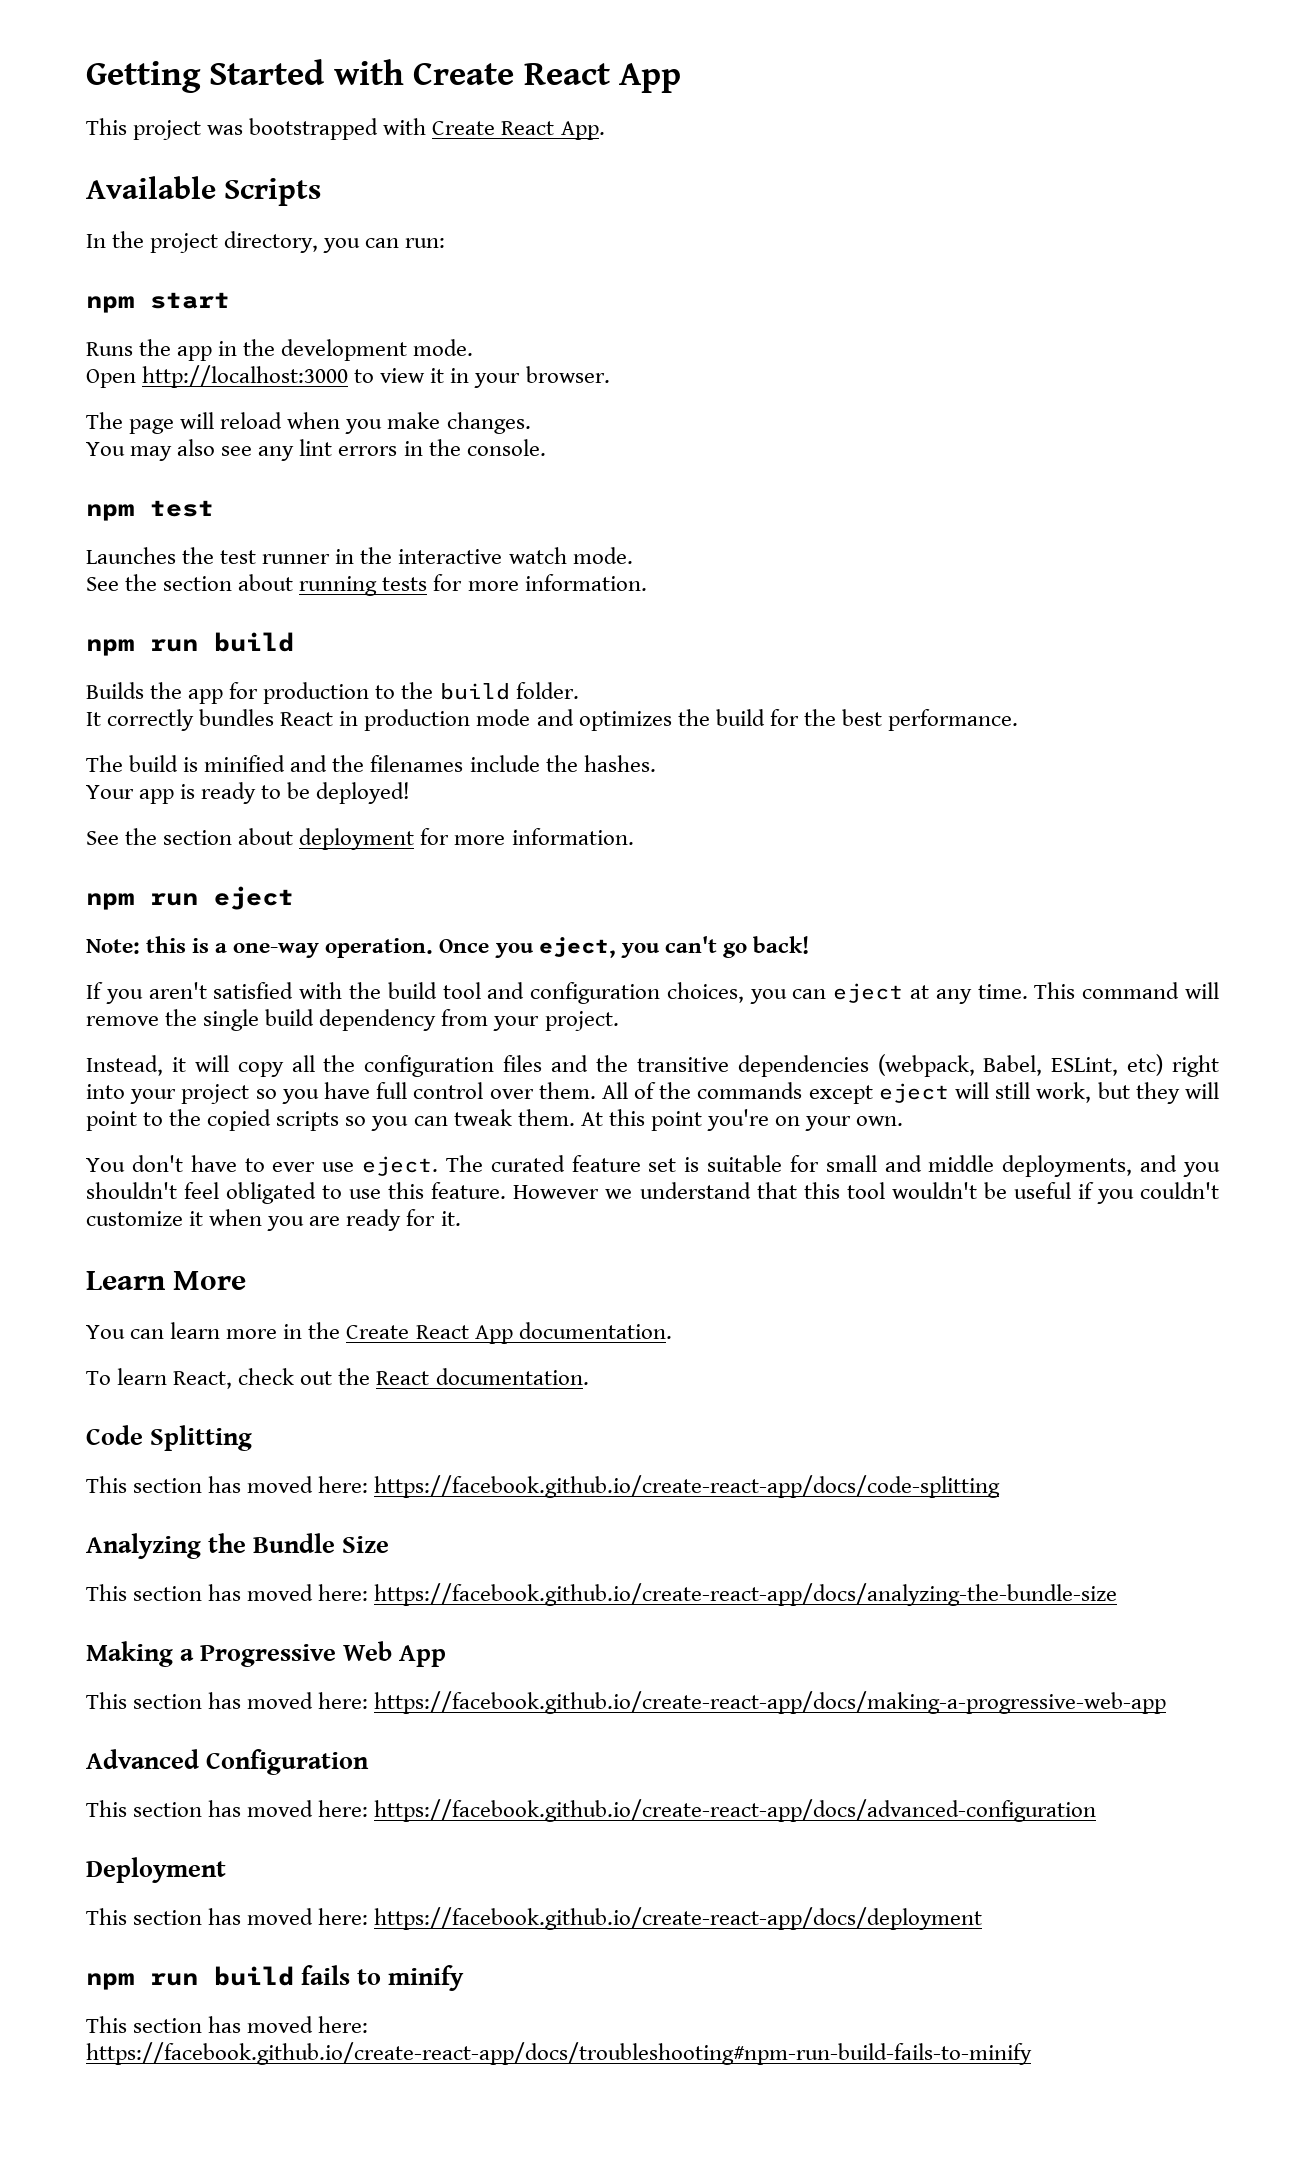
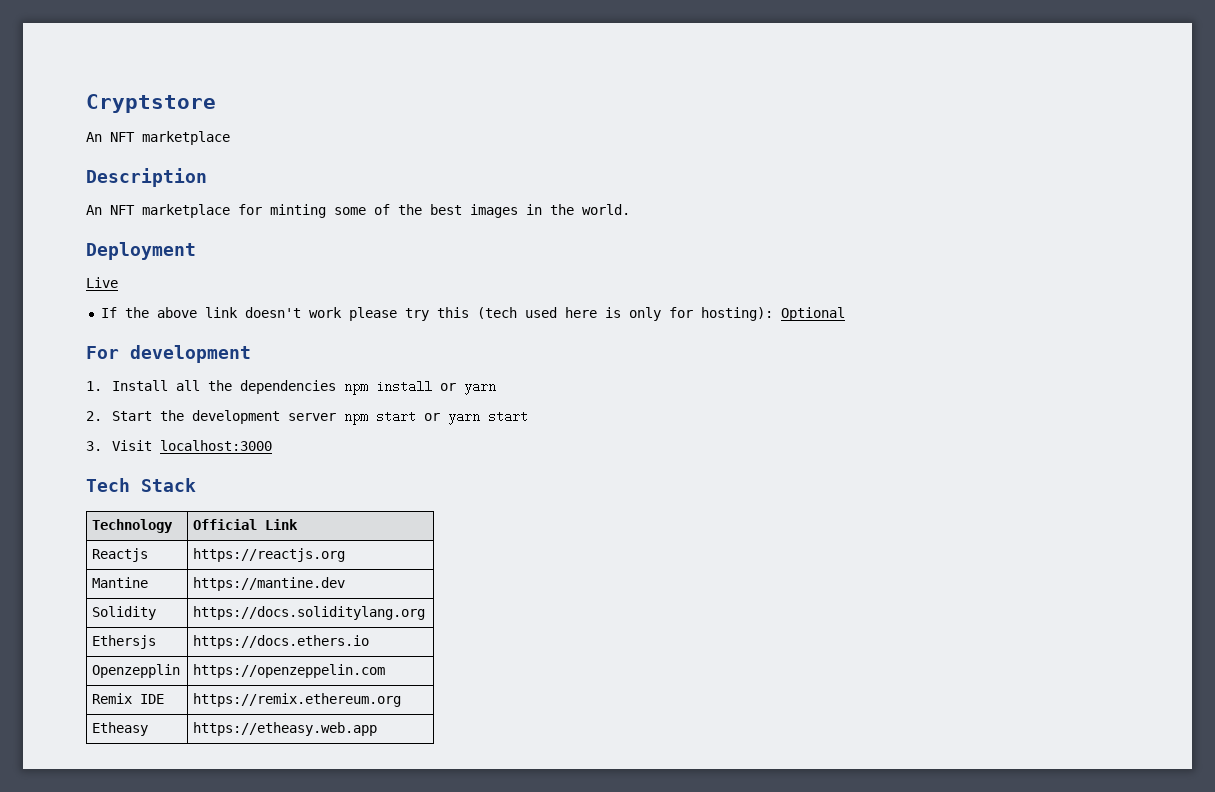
[86,59,682,93] [86,118,605,140] [86,176,322,206] [86,231,446,253] [86,292,230,313] [86,339,474,361] [86,365,610,388] [86,412,531,434] [86,439,546,461] [86,500,214,521] [86,547,633,564] [86,574,647,596] [86,632,294,656] [86,682,579,704] [86,709,1019,731] [86,755,656,772] [86,782,411,804] [86,828,634,850] [86,886,294,910] [86,936,809,958] [86,982,1219,1004] [86,1009,619,1031] [86,1054,1219,1077] [86,1082,1219,1104] [86,1109,904,1131] [86,1155,1221,1177] [86,1182,1219,1204] [86,1209,461,1231] [86,1271,247,1290] [86,1322,672,1344] [86,1368,589,1389] [86,1425,253,1451] [86,1475,1001,1498] [86,1533,390,1559] [86,1583,1118,1606] [86,1641,447,1667] [86,1691,1167,1714] [86,1749,370,1775] [86,1799,1097,1822] [86,1857,226,1883] [86,1907,983,1930] [86,1965,465,1991] [86,2016,369,2033] [86,2042,1032,2065] Getting Started with Create React App // This project was bootstrapped with Create React App. // Available Scripts // In the project directory, you can run: // npm start // Runs the app in the development mode. // Open http://localhost:3000 to view it in your browser. // The page will reload when you make changes. // You may also see any lint errors in the console. // npm test // Launches the test runner in the interactive watch mode. // See the section about running tests for more information. // npm run build // Builds the app for production to the build folder. // It correctly bundles React in production mode and optimizes the build for the best performance. // The build is minified and the filenames include the hashes. // Your app is ready to be deployed! // See the section about deployment for more information. // npm run eject // Note: this is a one-way operation. Once you eject, you can't go back! // If you aren't satisfied with the build tool and configuration choices, you can eject at any time. This command will remove the single build dependency from your project. // Instead, it will copy all the configuration files and the transitive dependencies (webpack, Babel, ESLint, etc) right into your project so you have full control over them. All of the commands except eject will still work, but they will point to the copied scripts so you can tweak them. At this point you're on your own. // You don't have to ever use eject. The curated feature set is suitable for small and middle deployments, and you shouldn't feel obligated to use this feature. However we understand that this tool wouldn't be useful if you couldn't customize it when you are ready for it. // Learn More // You can learn more in the Create React App documentation. // To learn React, check out the React documentation. // Code Splitting // This section has moved here: https://facebook.github.io/create-react-app/docs/code-splitting // Analyzing the Bundle Size // This section has moved here: https://facebook.github.io/create-react-app/docs/analyzing-the-bundle-size // Making a Progressive Web App // This section has moved here: https://facebook.github.io/create-react-app/docs/making-a-progressive-web-app // Advanced Configuration // This section has moved here: https://facebook.github.io/create-react-app/docs/advanced-configuration // Deployment // This section has moved here: https://facebook.github.io/create-react-app/docs/deployment // npm run build fails to minify // This section has moved here: https://facebook.github.io/create-react-app/docs/troubleshooting#npm-run-build-fails-to-minify -> [86,94,216,113] [86,131,230,145] [86,168,207,187] [86,204,630,218] [86,242,196,260] [86,277,118,288] [100,307,845,321] [86,345,251,363] [86,380,496,395] [86,410,528,425] [86,440,272,451] [86,478,196,492] [92,519,174,533] [193,519,299,530] [92,548,149,562] [193,548,346,562] [92,577,149,588] [193,577,346,591] [92,606,157,620] [193,606,426,620] [92,635,157,649] [193,635,370,649] [92,664,181,678] [193,664,386,678] [92,693,165,704] [193,693,402,707] [92,722,149,736] [193,722,378,736] Cryptstore // An NFT marketplace // Description // An NFT marketplace for minting some of the best images in the world. // Deployment // Live // If the above link doesn't work please try this (tech used here is only for hosting): Optional // For development // 1. Install all the dependencies npm install or yarn // 2. Start the development server npm start or yarn start // 3. Visit localhost:3000 // Tech Stack // Technology | Official Link // Reactjs | https://reactjs.org // Mantine | https://mantine.dev // Solidity | https://docs.soliditylang.org // Ethersjs | https://docs.ethers.io // Openzepplin | https://openzeppelin.com // Remix IDE | https://remix.ethereum.org // Etheasy | https://etheasy.web.app

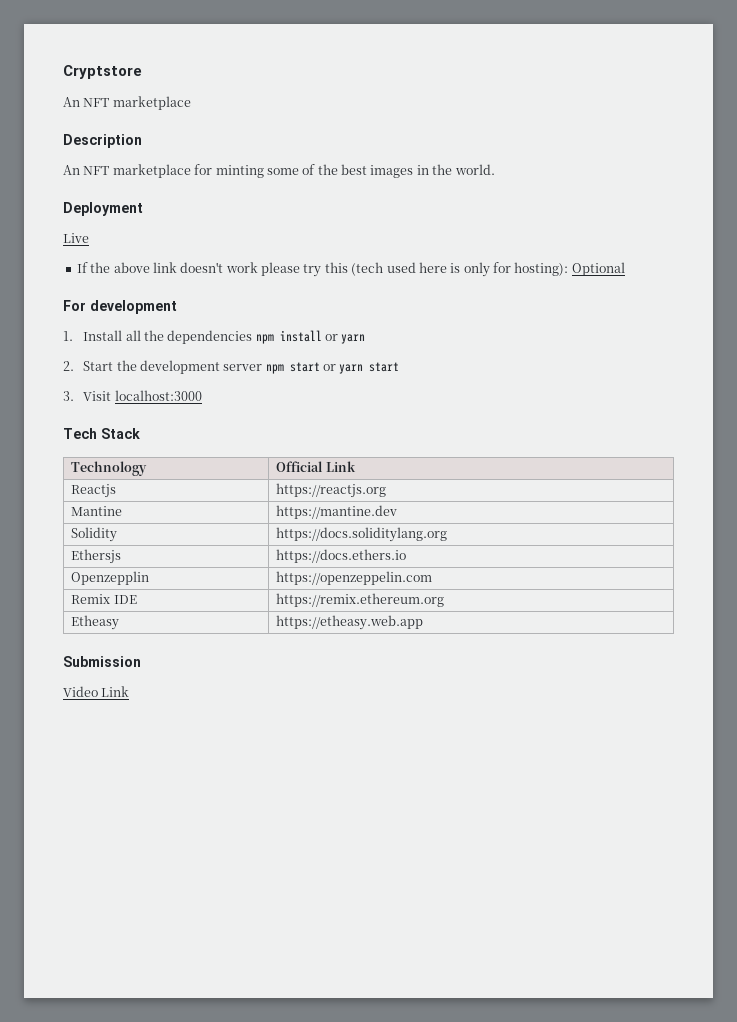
(378, 729) none -> [63,656,141,667] [63,686,130,697] // Submission // Video Link

